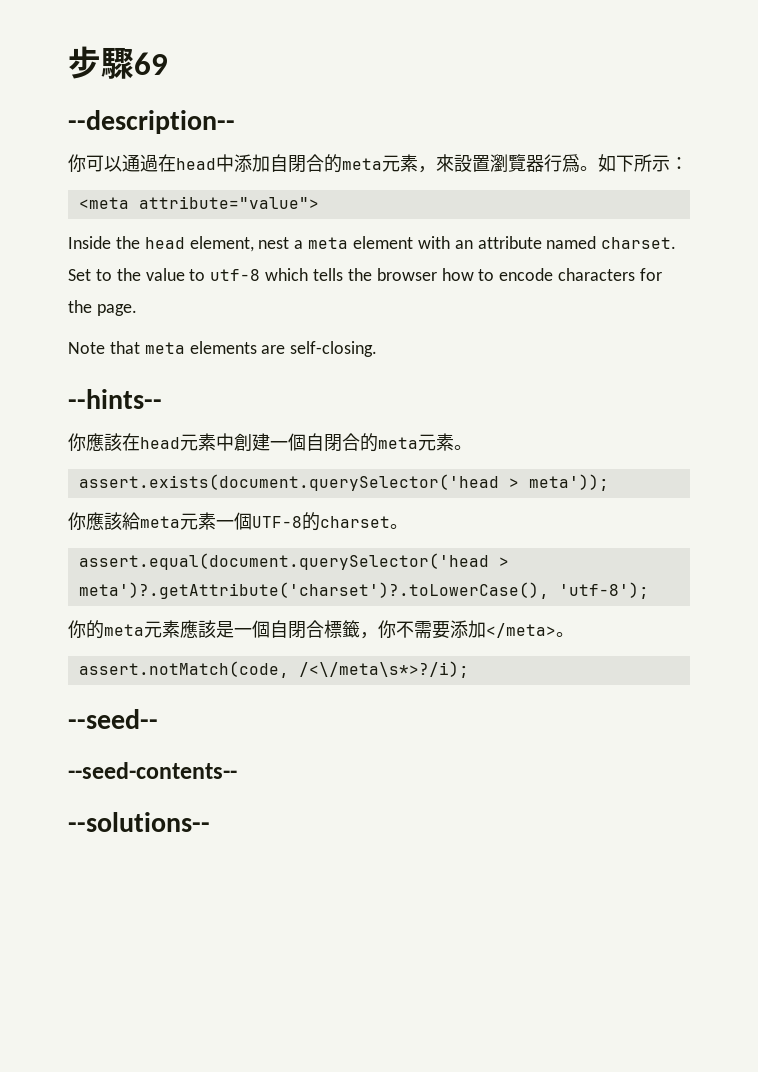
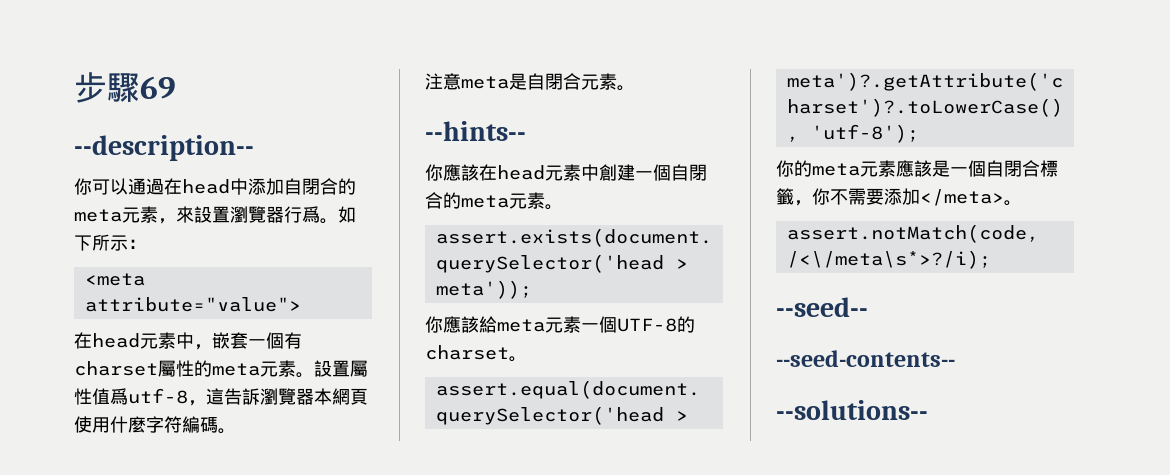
[68,236,677,252] [68,268,663,281] [68,300,137,316] [68,341,378,357] Inside the head element, nest a meta element with an attribute named charset. Set to the value to utf-8 which tells the browser how to encode characters for the page. // Note that meta elements are self-closing. -> [74,332,302,350] [74,360,368,378] [74,388,368,406] [74,416,236,434] [425,73,635,91] 在head元素中，嵌套一個有charset屬性的meta元素。設置屬性值爲utf-8，這告訴瀏覽器本網頁使用什麼字符編碼。 // 注意meta是自閉合元素。

